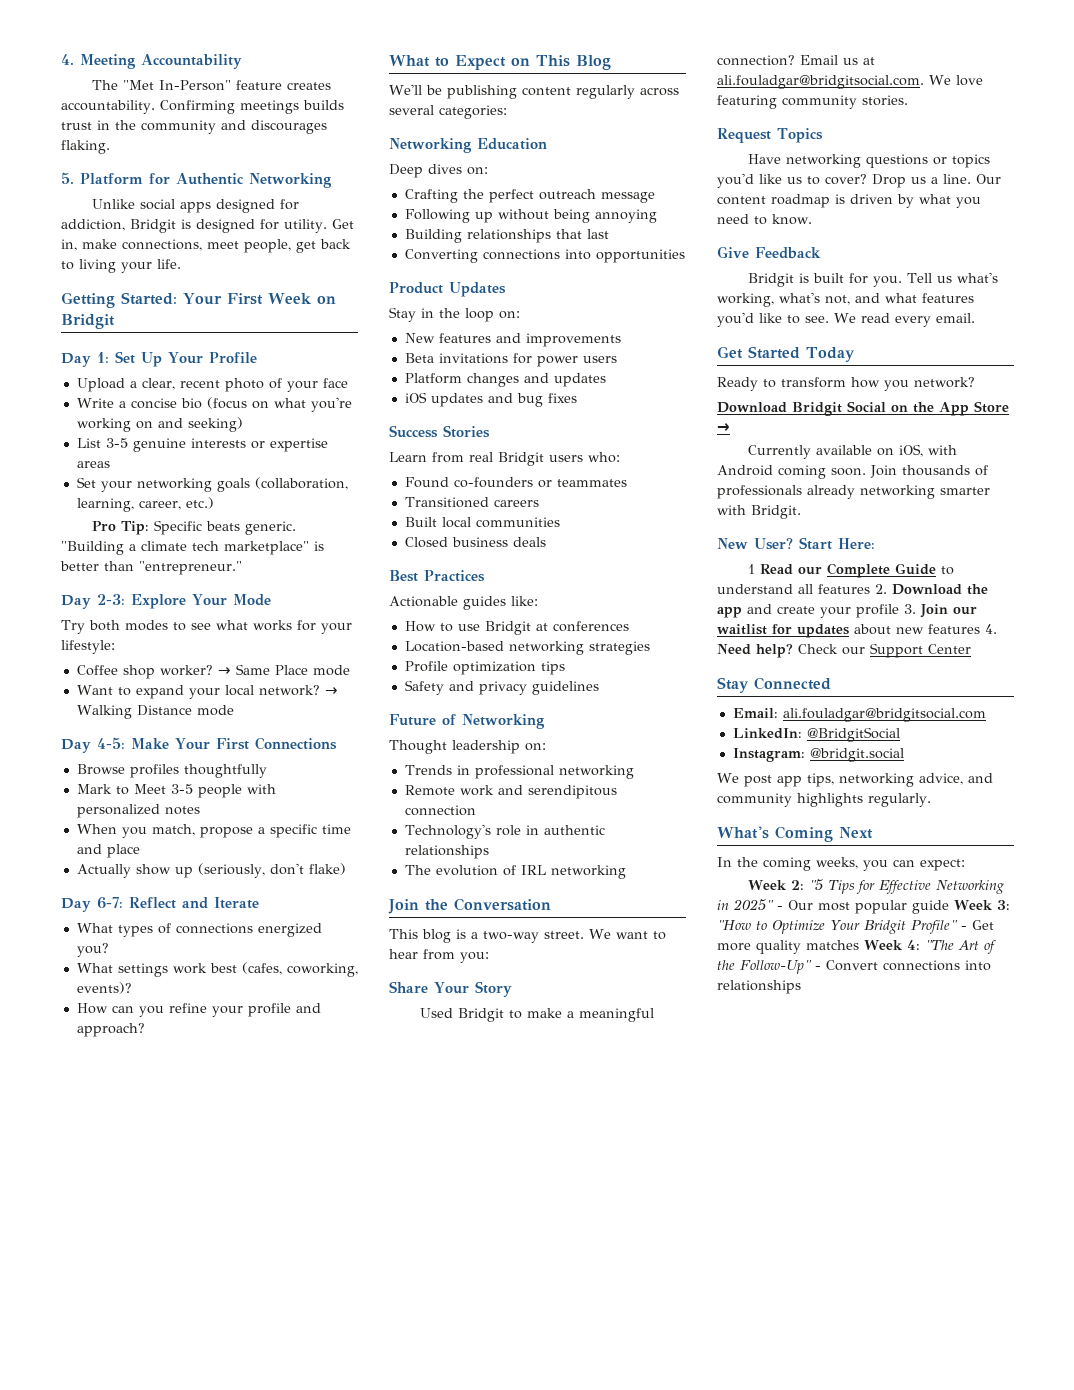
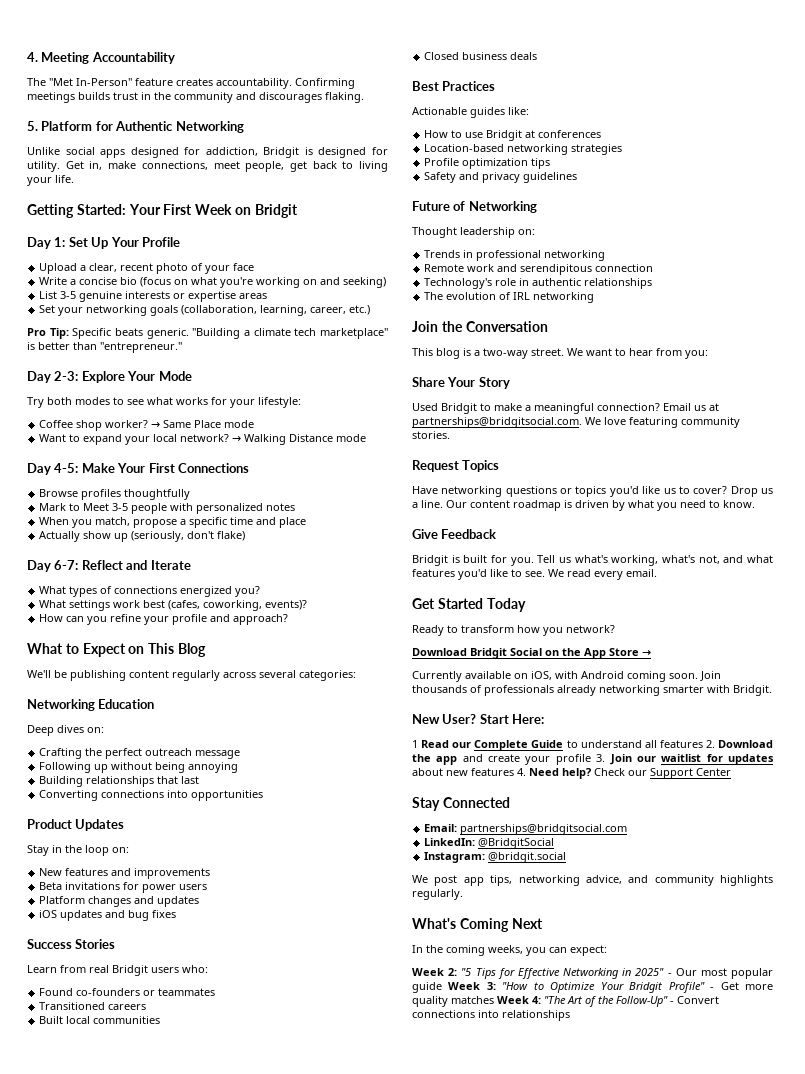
[717,75,924,89] ali.fouladgar@bridgitsocial.com. -> [412,417,582,428] partnerships@bridgitsocial.com.
[782,708,986,722] ali.fouladgar@bridgitsocial.com -> [460,824,628,835] partnerships@bridgitsocial.com

